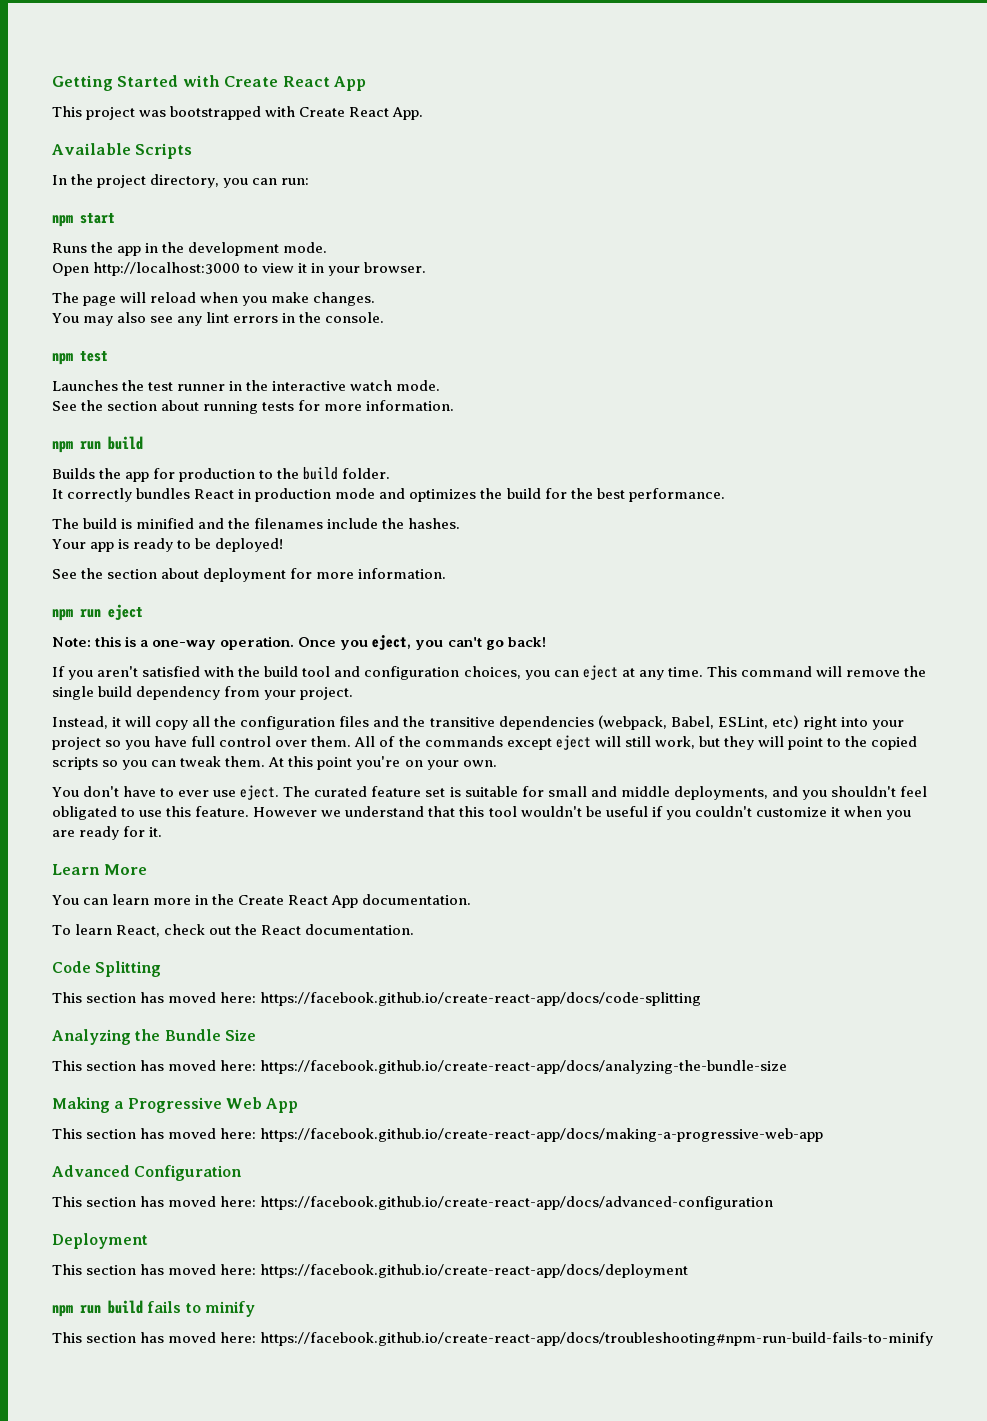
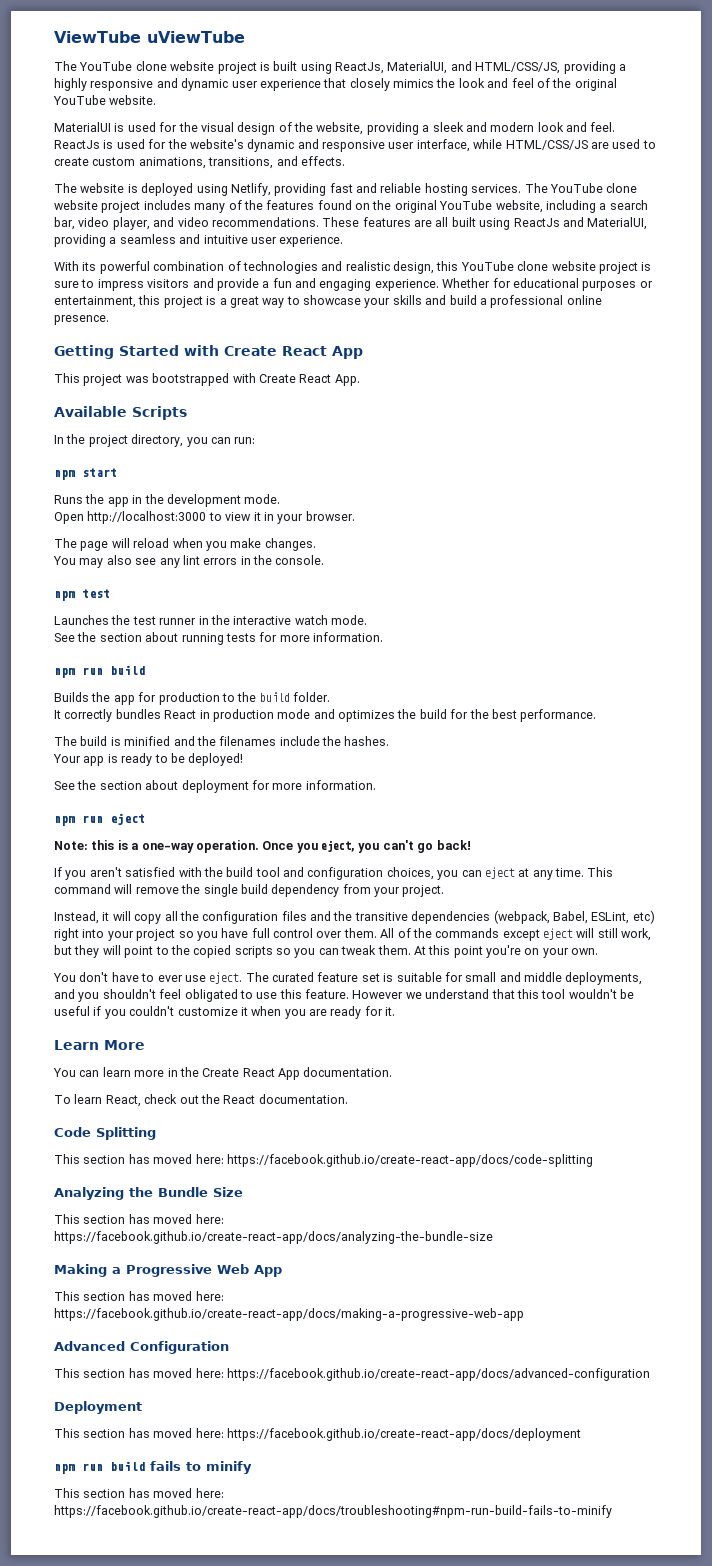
(52, 83) none -> [54,31,245,43] [54,61,626,74] [54,78,617,91] [53,95,157,105] [54,122,616,135] [54,139,656,152] [54,156,345,169] [54,183,638,196] [54,200,648,213] [54,217,648,230] [54,234,344,247] [54,261,652,274] [54,278,653,291] [54,295,602,308] [54,315,109,325] ViewTube uViewTube // The YouTube clone website project is built using ReactJs, MaterialUI, and HTML/CSS/JS, providing a highly responsive and dynamic user experience that closely mimics the look and feel of the original YouTube website. // MaterialUI is used for the visual design of the website, providing a sleek and modern look and feel. ReactJs is used for the website's dynamic and responsive user interface, while HTML/CSS/JS are used to create custom animations, transitions, and effects. // The website is deployed using Netlify, providing fast and reliable hosting services. The YouTube clone website project includes many of the features found on the original YouTube website, including a search bar, video player, and video recommendations. These features are all built using ReactJs and MaterialUI, providing a seamless and intuitive user experience. // With its powerful combination of technologies and realistic design, this YouTube clone website project is sure to impress visitors and provide a fun and engaging experience. Whether for educational purposes or entertainment, this project is a great way to showcase your skills and build a professional online presence. //

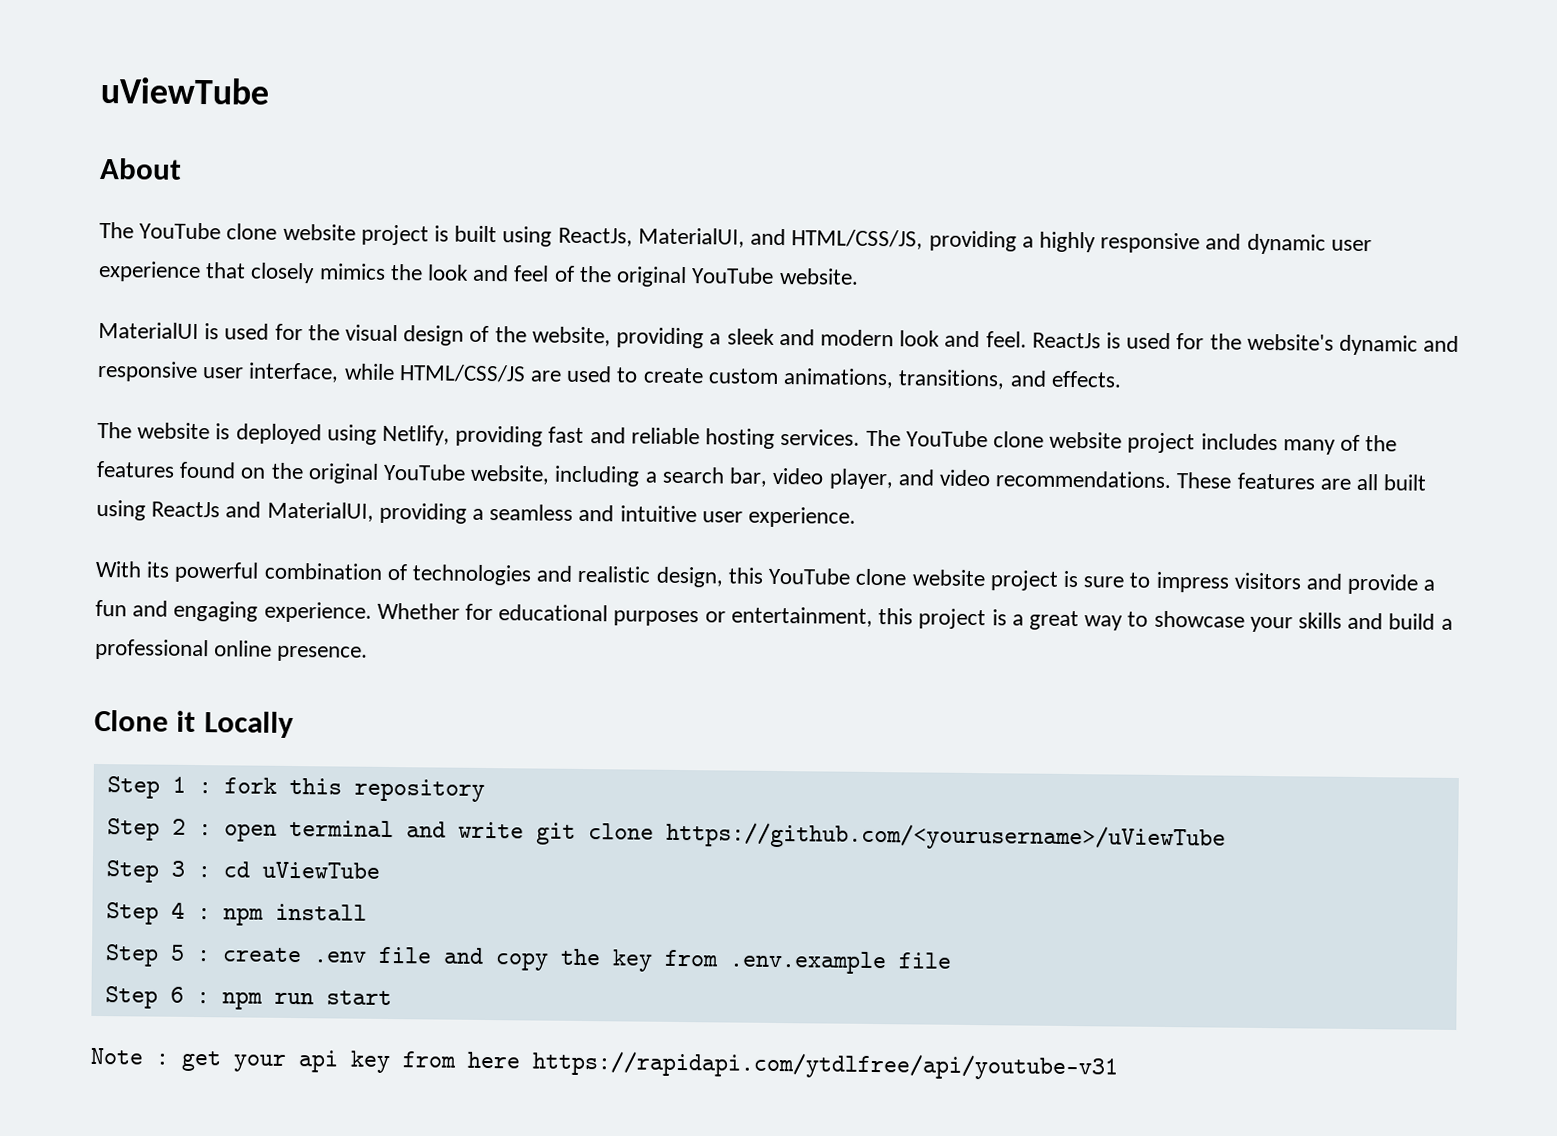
[54,31,245,43] ViewTube uViewTube -> [100,76,270,105] [99,157,182,180] uViewTube // About
[54,345,363,359] [54,373,360,386] [54,406,187,420] [54,434,256,447] [54,468,117,480] [54,494,281,507] [54,511,355,524] [54,538,316,551] [53,555,325,568] [54,589,110,601] [54,615,367,625] [54,632,383,645] [54,665,145,678] [54,692,330,705] [54,709,597,722] [54,736,390,746] [53,753,244,766] [54,780,376,793] [54,813,145,826] [54,840,471,853] [54,867,614,880] [54,884,445,897] [54,910,655,924] [54,928,652,941] [54,945,599,958] [53,972,643,985] [54,989,634,1002] [54,1006,396,1019] [54,1040,145,1050] [53,1067,393,1080] [54,1094,348,1107] [54,1127,156,1140] [54,1154,593,1167] [54,1187,243,1200] [54,1214,224,1224] [54,1231,493,1244] [54,1264,282,1277] [54,1291,224,1301] [54,1308,524,1321] [54,1341,229,1354] [54,1368,650,1381] [54,1401,142,1414] [54,1428,581,1441] [54,1461,252,1474] [54,1488,224,1498] [54,1505,612,1518] Getting Started with Create React App // This project was bootstrapped with Create React App. // Available Scripts // In the project directory, you can run: // npm start // Runs the app in the development mode. // Open http://localhost:3000 to view it in your browser. // The page will reload when you make changes. // You may also see any lint errors in the console. // npm test // Launches the test runner in the interactive watch mode. // See the section about running tests for more information. // npm run build // Builds the app for production to the build folder. // It correctly bundles React in production mode and optimizes the build for the best performance. // The build is minified and the filenames include the hashes. // Your app is ready to be deployed! // See the section about deployment for more information. // npm run eject // Note: this is a one-way operation. Once you eject, you can't go back! // If you aren't satisfied with the build tool and configuration choices, you can eject at any time. This command will remove the single build dependency from your project. // Instead, it will copy all the configuration files and the transitive dependencies (webpack, Babel, ESLint, etc) right into your project so you have full control over them. All of the commands except eject will still work, but they will point to the copied scripts so you can tweak them. At this point you're on your own. // You don't have to ever use eject. The curated feature set is suitable for small and middle deployments, and you shouldn't feel obligated to use this feature. However we understand that this tool wouldn't be useful if you couldn't customize it when you are ready for it. // Learn More // You can learn more in the Create React App documentation. // To learn React, check out the React documentation. // Code Splitting // This section has moved here: https://facebook.github.io/create-react-app/docs/code-splitting // Analyzing the Bundle Size // This section has moved here: https://facebook.github.io/create-react-app/docs/analyzing-the-bundle-size // Making a Progressive Web App // This section has moved here: https://facebook.github.io/create-react-app/docs/making-a-progressive-web-app // Advanced Configuration // This section has moved here: https://facebook.github.io/create-react-app/docs/advanced-configuration // Deployment // This section has moved here: https://facebook.github.io/create-react-app/docs/deployment // npm run build fails to minify // This section has moved here: https://facebook.github.io/create-react-app/docs/troubleshooting#npm-run-build-fails-to-minify -> [94,709,294,739] [106,776,485,802] [106,818,1226,852] [105,860,380,883] [105,901,367,926] [104,944,952,975] [104,986,392,1010] [90,1047,1118,1081] Clone it Locally // Step 1 : fork this repository // Step 2 : open terminal and write git clone https://github.com/<yourusername>/uViewTube // Step 3 : cd uViewTube // Step 4 : npm install // Step 5 : create .env file and copy the key from .env.example file // Step 6 : npm run start // Note : get your api key from here https://rapidapi.com/ytdlfree/api/youtube-v31

